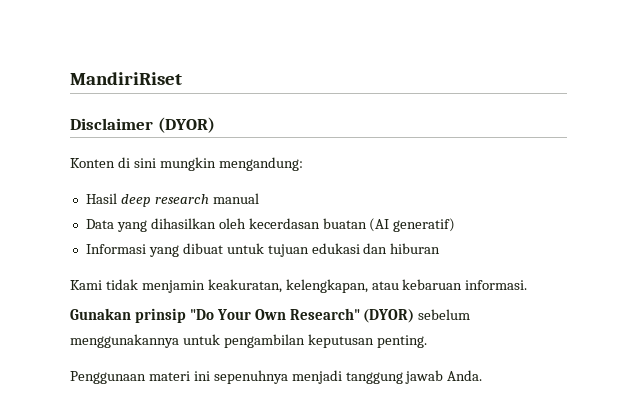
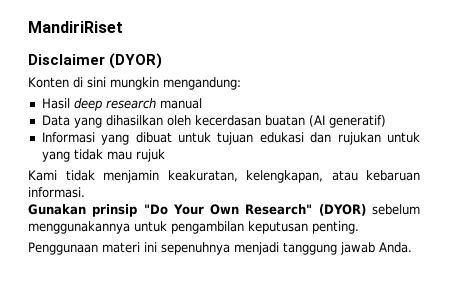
[390,243,441,254] hiburan -> [337,132,420,145] [41,149,165,162] rujukan untuk yang tidak mau rujuk

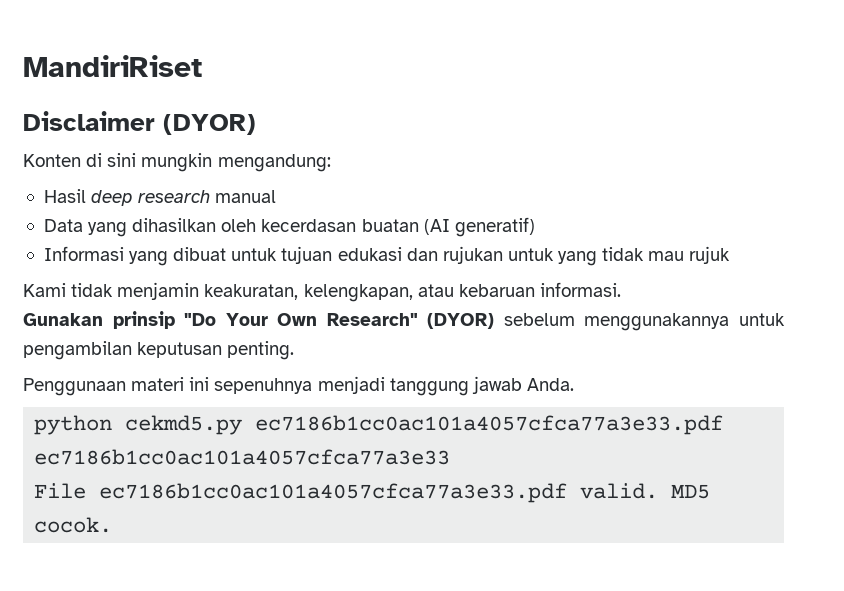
(412, 247) none -> [34,415,724,435] [34,449,451,465] [34,483,711,503] [34,517,113,533] // python cekmd5.py ec7186b1cc0ac101a4057cfca77a3e33.pdf ec7186b1cc0ac101a4057cfca77a3e33 // File ec7186b1cc0ac101a4057cfca77a3e33.pdf valid. MD5 cocok.

